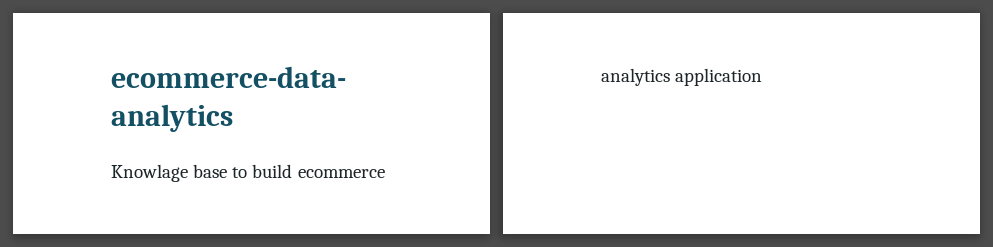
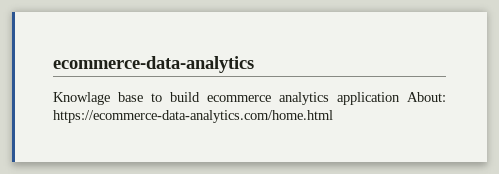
(763, 77) none -> [407,92,446,102] [53,110,333,123] About: https://ecommerce-data-analytics.com/home.html

